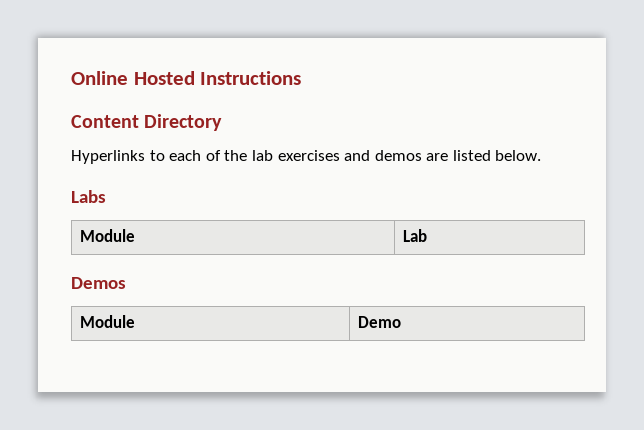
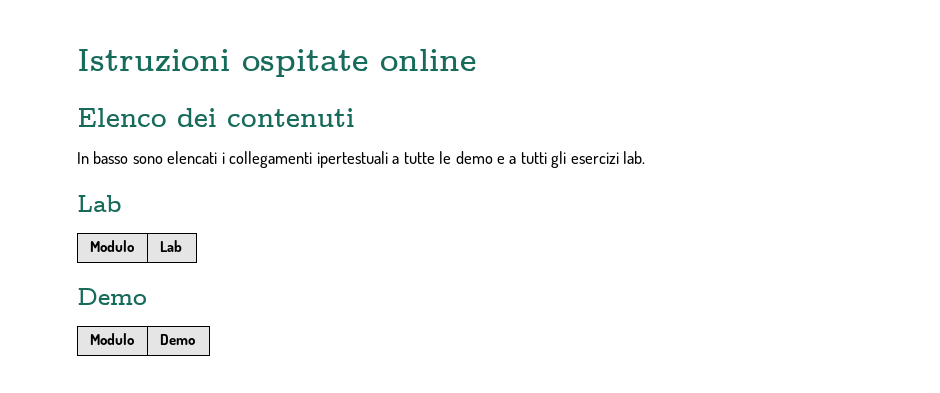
[71,71,302,85] [71,114,223,131] [71,150,542,164] [71,190,106,203] [80,229,136,242] [403,229,428,242] [71,277,126,289] [80,315,136,328] Online Hosted Instructions // Content Directory // Hyperlinks to each of the lab exercises and demos are listed below. // Labs // Module | Lab // Demos // Module -> [77,49,476,77] [77,108,355,127] [77,151,646,168] [77,195,121,212] [89,240,134,252] [159,240,182,252] [77,288,147,305] [89,333,134,345] Istruzioni ospitate online // Elenco dei contenuti // In basso sono elencati i collegamenti ipertestuali a tutte le demo e a tutti gli esercizi lab. // Lab // Modulo | Lab // Demo // Modulo

